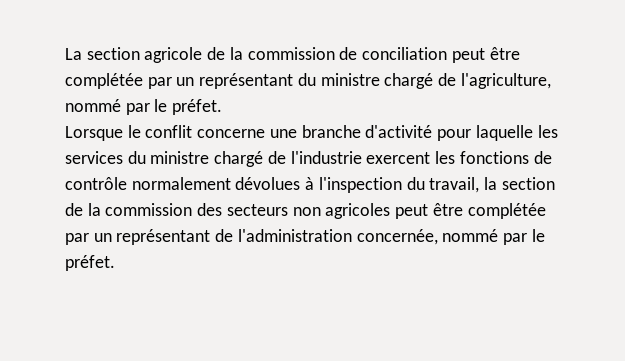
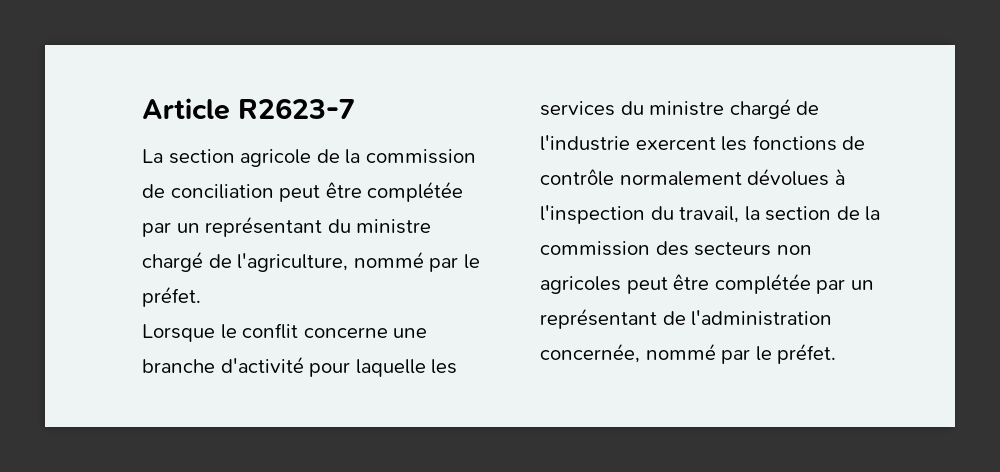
(65, 54) none -> [142,98,355,120] Article R2623-7 //

